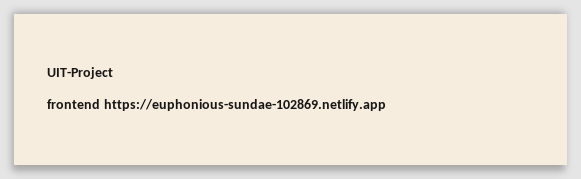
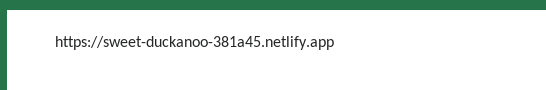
[47,67,113,79] [47,99,386,111] UIT-Project // frontend https://euphonious-sundae-102869.netlify.app -> [55,36,334,50] https://sweet-duckanoo-381a45.netlify.app

